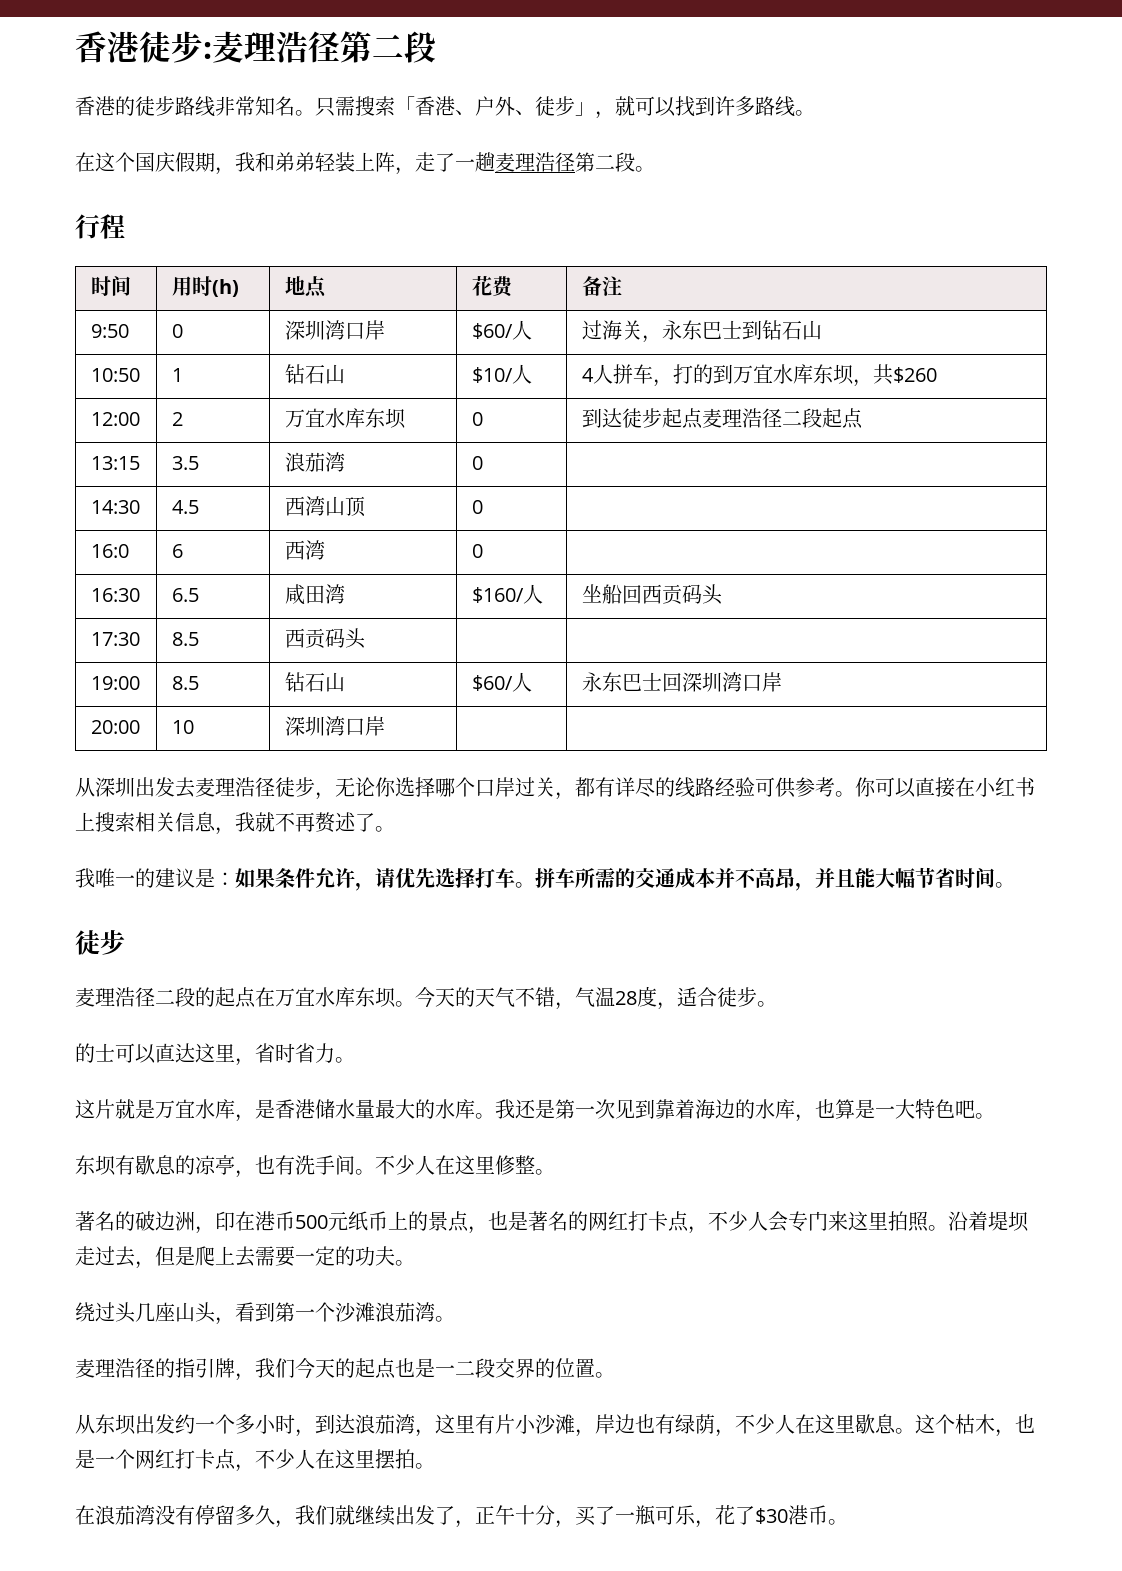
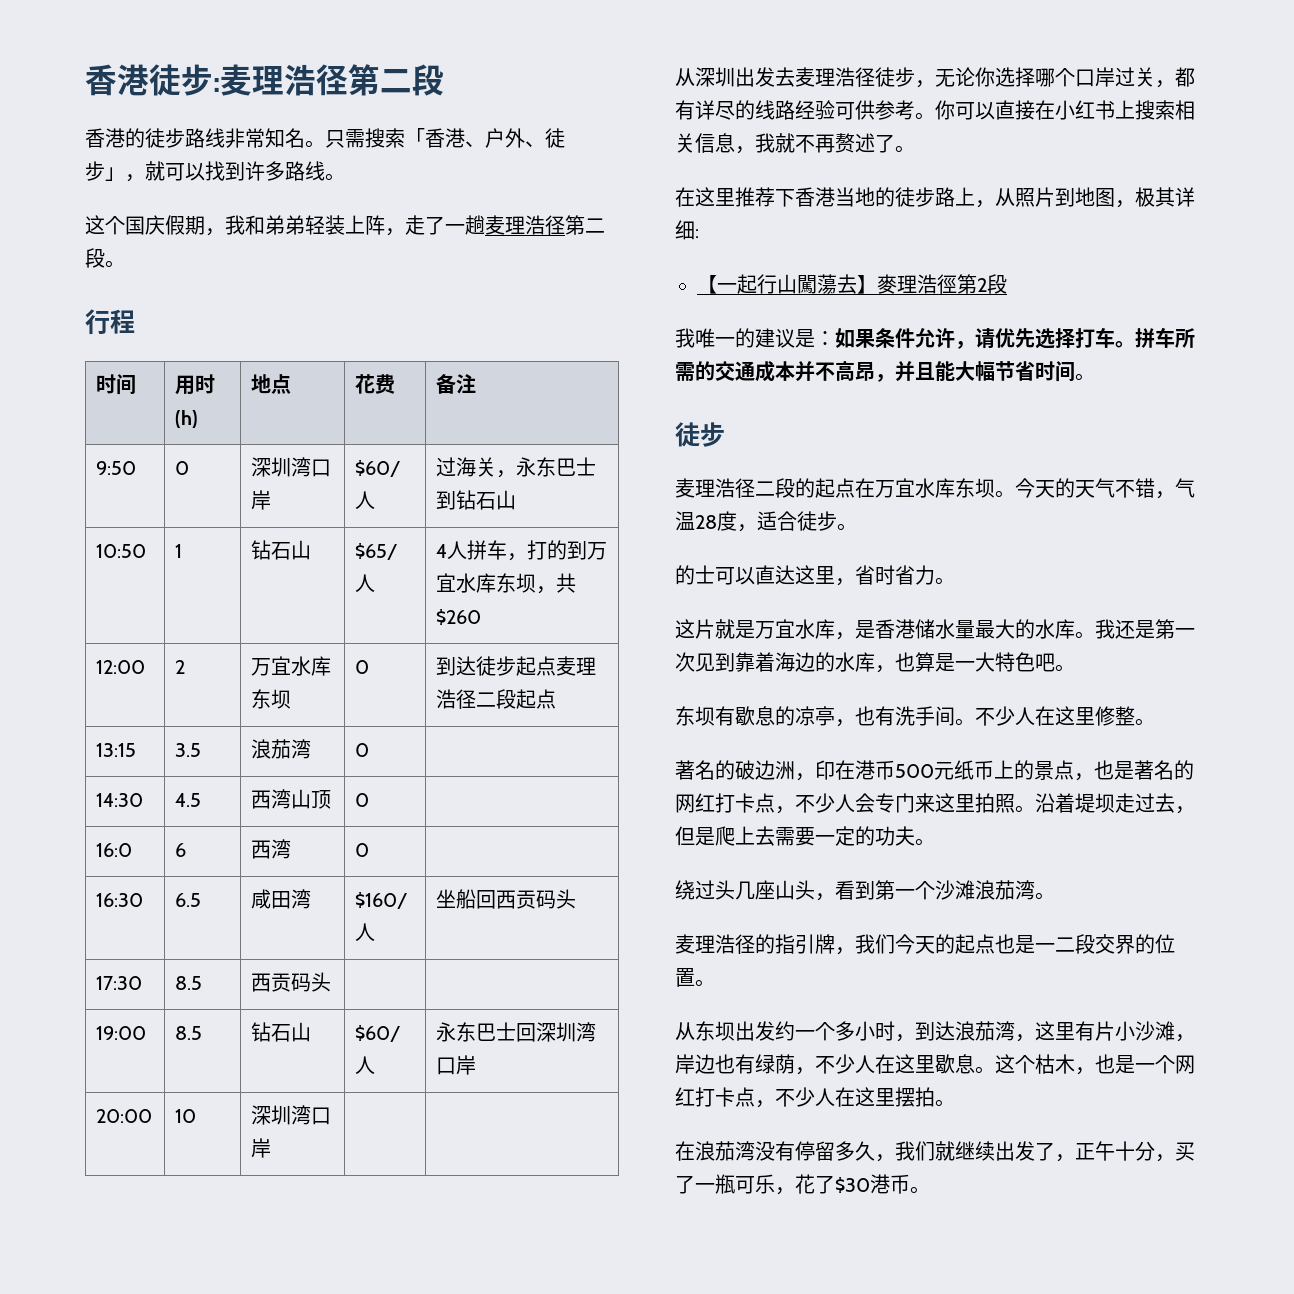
[75,152,95,172] 在 -> (345, 177) none
[471,367,513,383] $10/ -> [355,543,399,560] $65/
(395, 829) none -> [675,187,1195,208] [675,220,699,240] [697,274,1007,295] // 在这里推荐下香港当地的徒步路上，从照片到地图，极其详细: // 【一起行山闖蕩去】麥理浩徑第2段

